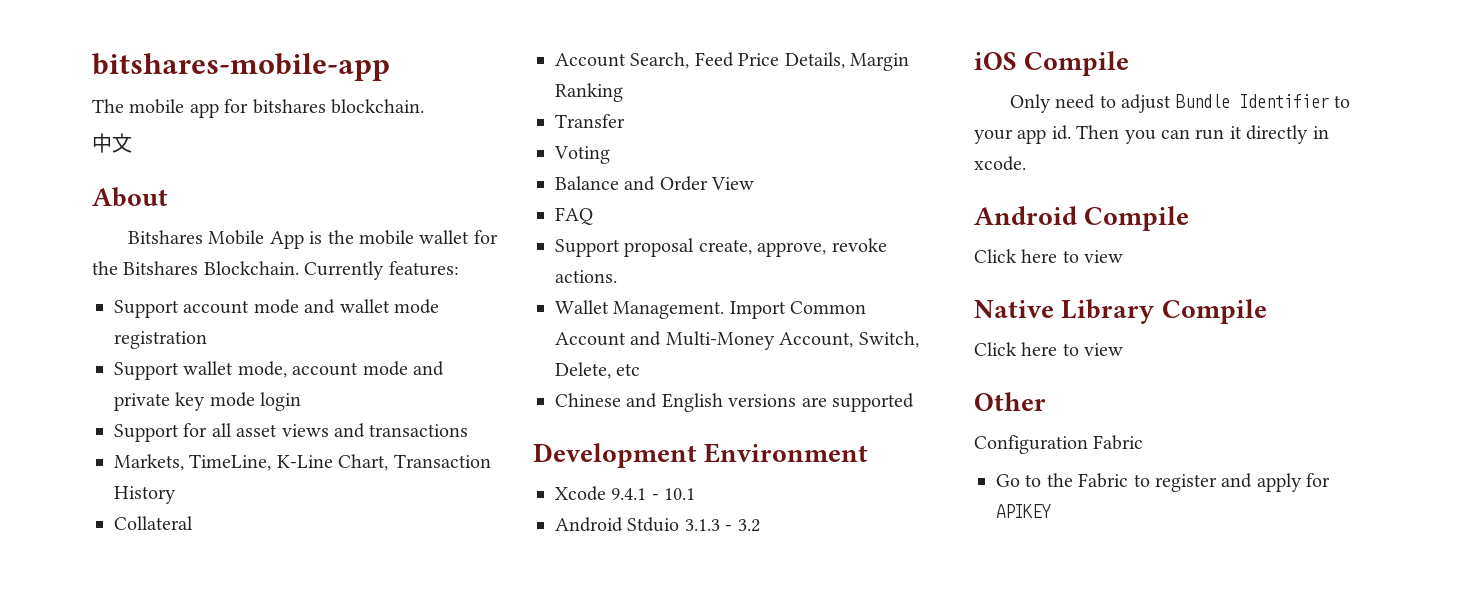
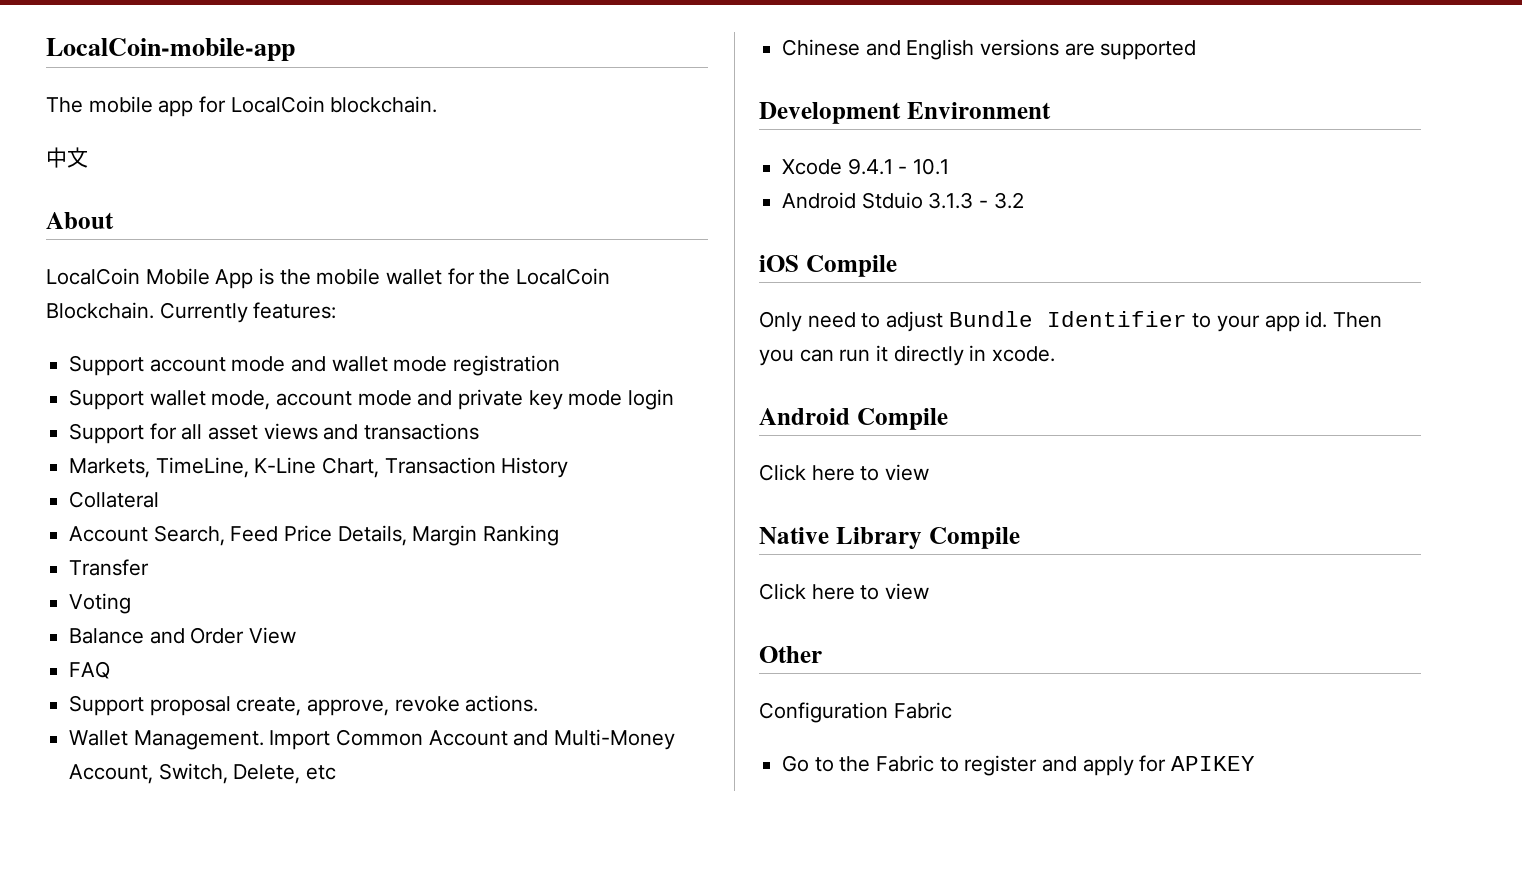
[92,53,390,81] bitshares-mobile-app -> [46,38,295,61] LocalCoin-mobile-app
[252,99,326,114] bitshares -> [230,96,325,113] LocalCoin
[127,230,203,244] Bitshares -> [46,268,140,285] LocalCoin
[123,261,199,275] Bitshares -> [516,268,611,285] LocalCoin

